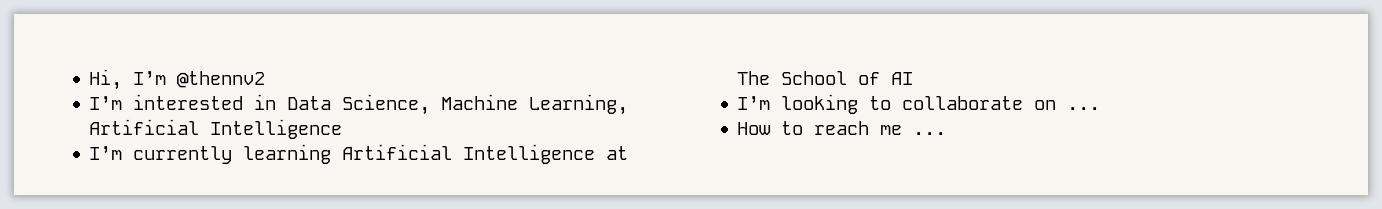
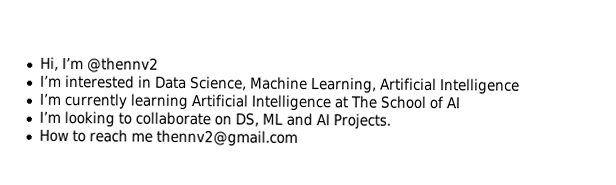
[1067,107,1101,110] ... -> [234,112,391,130] DS, ML and AI Projects.
[913,132,947,135] ... -> [155,129,298,147] thennv2@gmail.com

